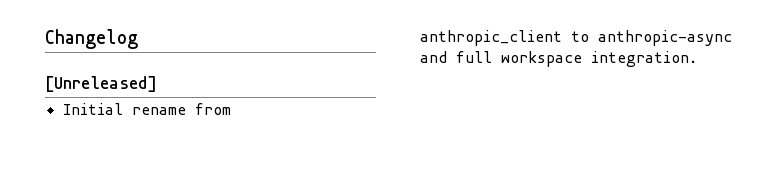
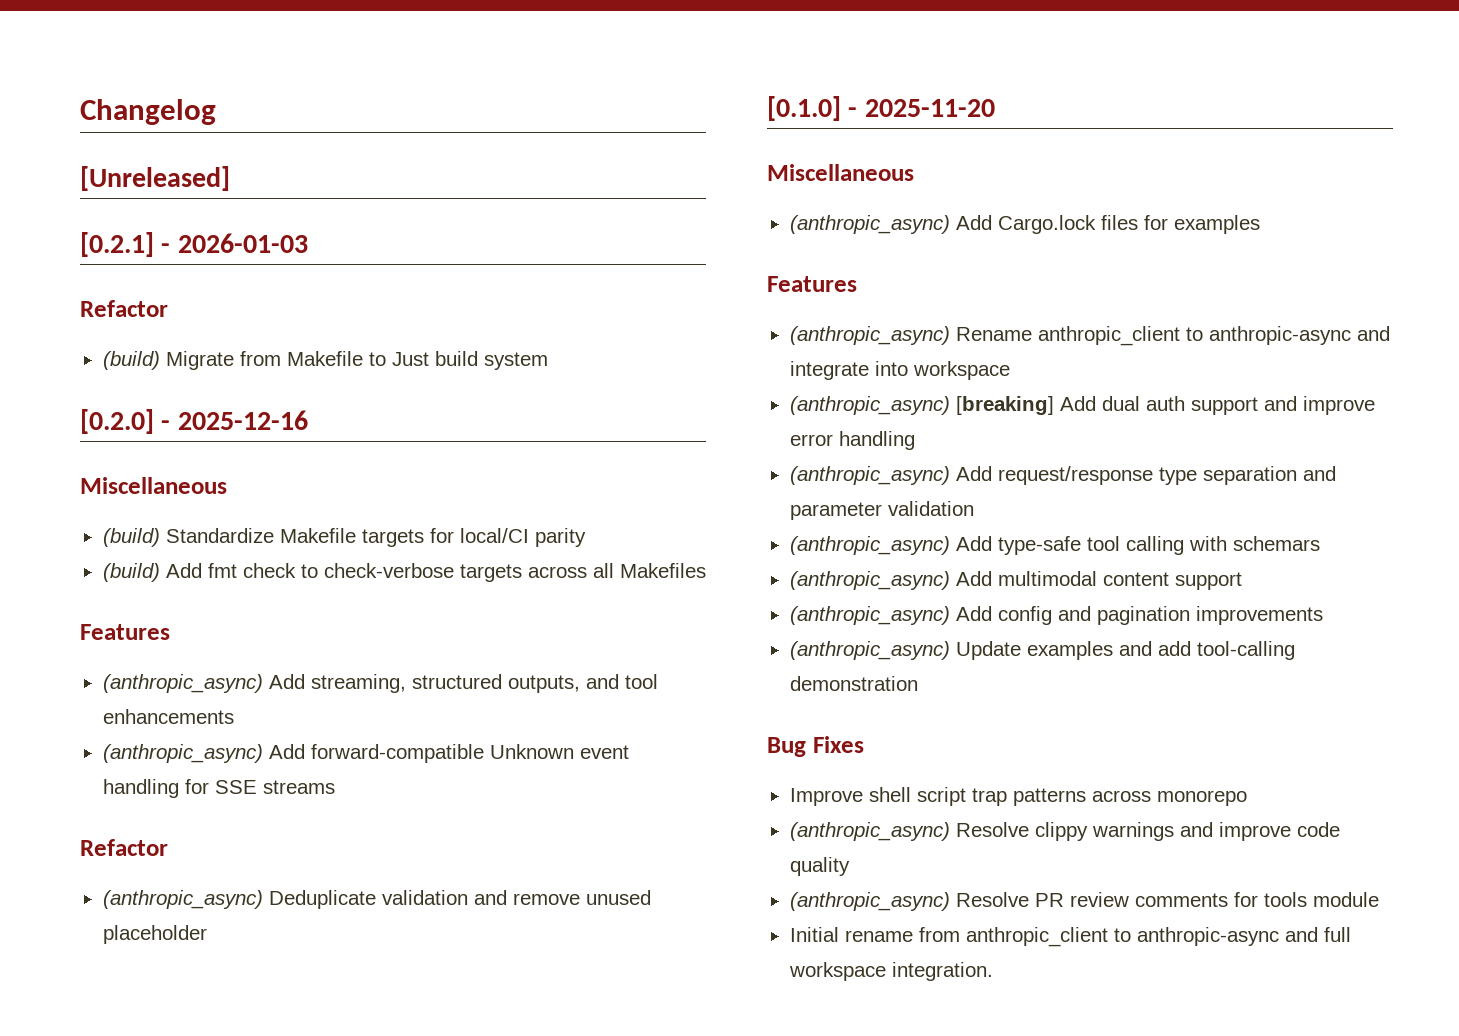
(157, 84) none -> [80,232,308,257] [80,300,168,317] [102,351,548,370] [80,409,308,434] [80,477,227,494] [102,528,586,547] [102,563,706,582] [80,624,170,640] [102,674,658,693] [102,709,234,724] [102,744,629,763] [102,779,335,798] [80,839,168,856] [102,890,651,909] [102,925,207,944] [767,96,995,121] [767,164,914,181] [789,215,1260,234] [767,276,857,292] [789,326,1390,346] [789,361,1010,380] [789,396,1375,415] [789,431,915,450] [789,466,1336,485] [789,501,974,520] [789,536,1320,555] [789,571,1242,590] [789,606,1323,625] [789,641,1295,660] [789,676,918,691] [767,736,864,757] [789,787,1247,806] [789,822,1340,841] [789,857,850,876] [789,892,1379,911] // [0.2.1] - 2026-01-03 // Refactor // (build) Migrate from Makefile to Just build system // [0.2.0] - 2025-12-16 // Miscellaneous // (build) Standardize Makefile targets for local/CI parity // (build) Add fmt check to check-verbose targets across all Makefiles // Features // (anthropic_async) Add streaming, structured outputs, and tool enhancements // (anthropic_async) Add forward-compatible Unknown event handling for SSE streams // Refactor // (anthropic_async) Deduplicate validation and remove unused placeholder // [0.1.0] - 2025-11-20 // Miscellaneous // (anthropic_async) Add Cargo.lock files for examples // Features // (anthropic_async) Rename anthropic_client to anthropic-async and integrate into workspace // (anthropic_async) [breaking] Add dual auth support and improve error handling // (anthropic_async) Add request/response type separation and parameter validation // (anthropic_async) Add type-safe tool calling with schemars // (anthropic_async) Add multimodal content support // (anthropic_async) Add config and pagination improvements // (anthropic_async) Update examples and add tool-calling demonstration // Bug Fixes // Improve shell script trap patterns across monorepo // (anthropic_async) Resolve clippy warnings and improve code quality // (anthropic_async) Resolve PR review comments for tools module

